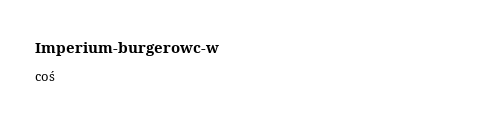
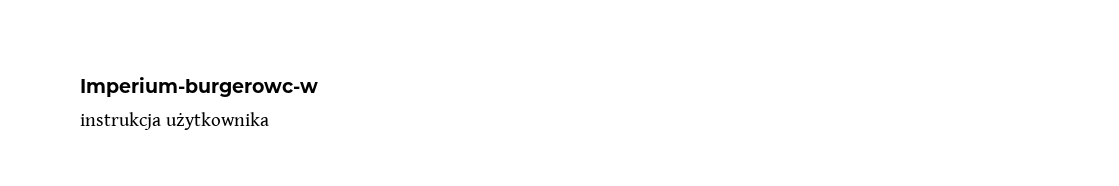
[35,71,55,81] coś -> [80,112,269,130] instrukcja użytkownika

